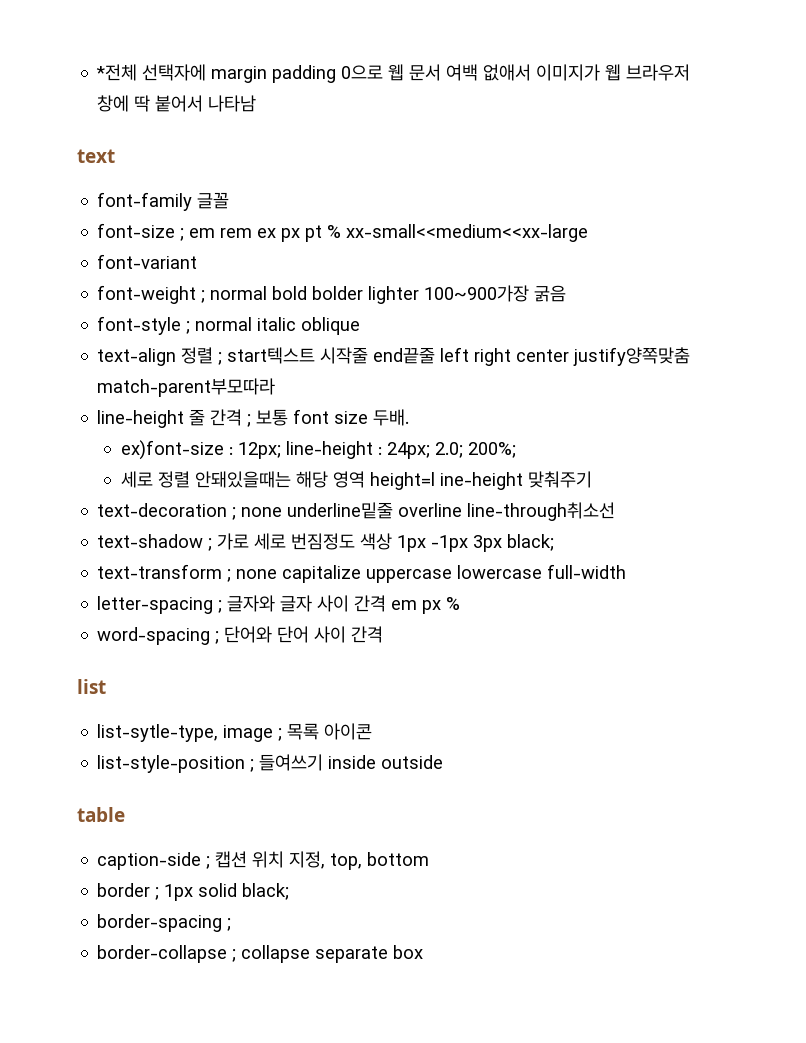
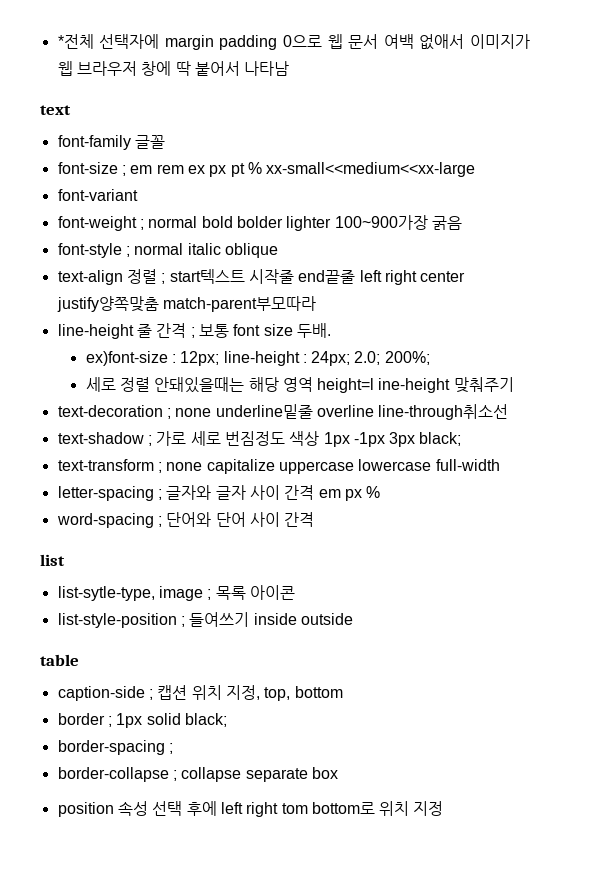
(424, 952) none -> [57,801,444,817] // position 속성 선택 후에 left right tom bottom로 위치 지정

